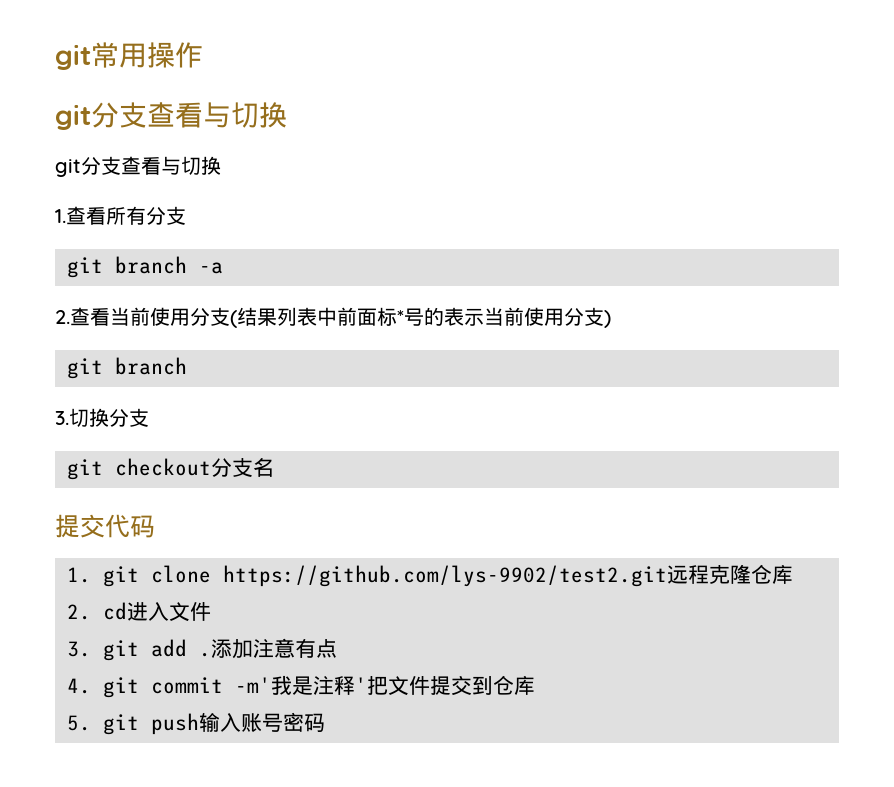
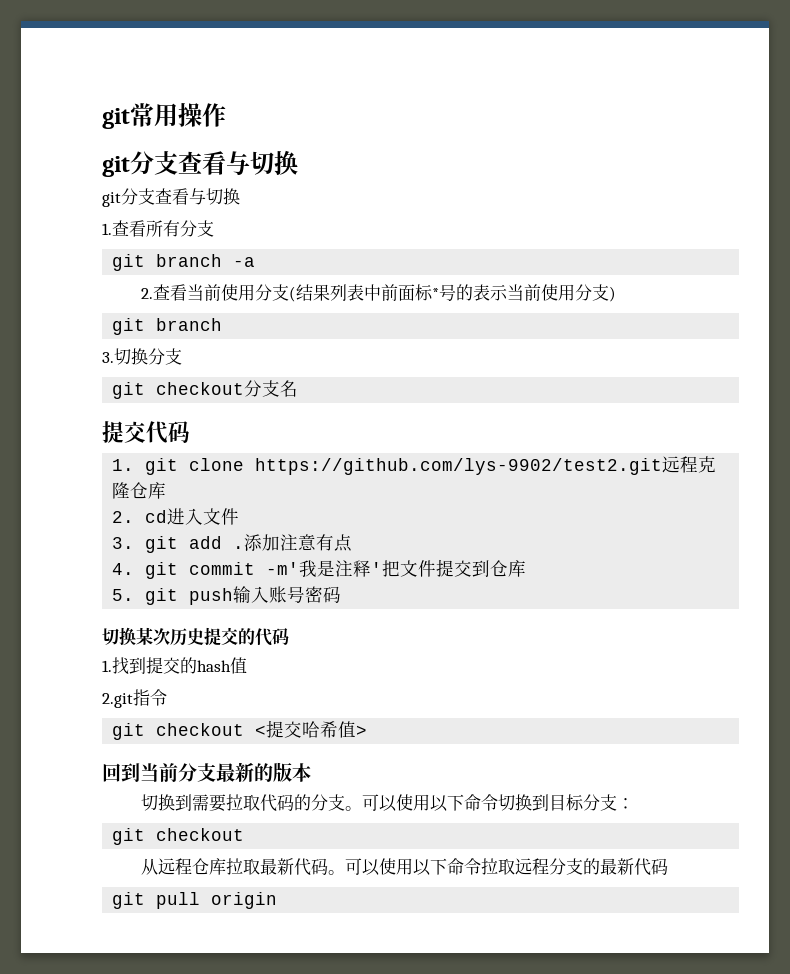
(325, 722) none -> [102,627,289,646] [102,657,247,675] [102,689,167,708] [112,720,368,740] [102,762,311,782] [140,794,634,812] [112,828,245,845] [140,858,668,876] [112,892,278,909] // 切换某次历史提交的代码 // 1.找到提交的hash值 // 2.git指令 // git checkout <提交哈希值> // 回到当前分支最新的版本 // 切换到需要拉取代码的分支。可以使用以下命令切换到目标分支： // git checkout // 从远程仓库拉取最新代码。可以使用以下命令拉取远程分支的最新代码 // git pull origin

